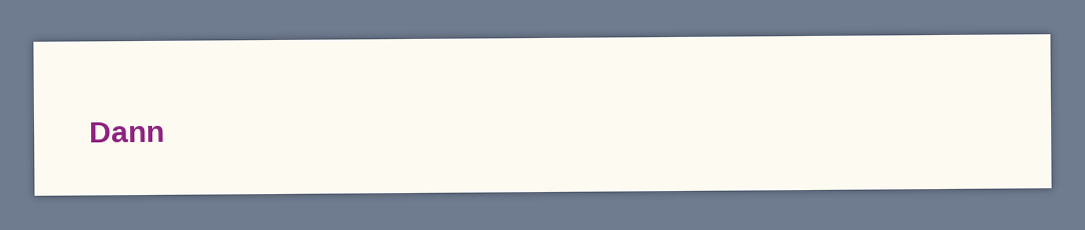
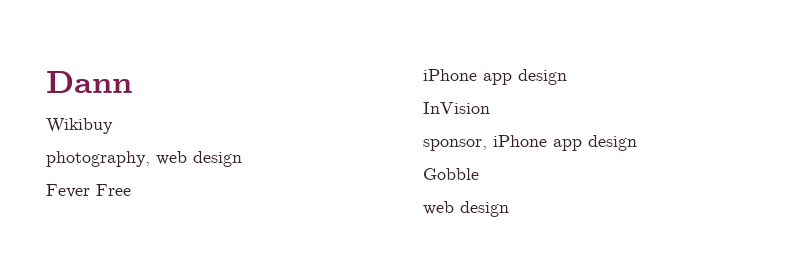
(165, 132) none -> [46,118,113,134] [46,151,242,167] [46,184,131,198] [423,69,567,85] [423,102,490,114] [423,135,637,151] [423,168,479,180] [423,201,509,217] // Wikibuy // photography, web design // Fever Free // iPhone app design // InVision // sponsor, iPhone app design // Gobble // web design

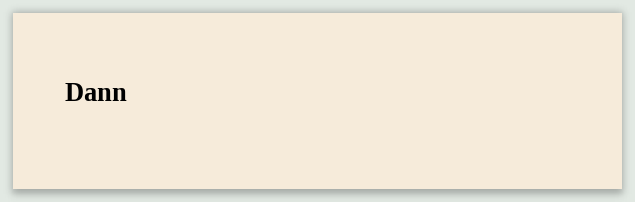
[46,118,113,134] [46,151,242,167] [46,184,131,198] [423,69,567,85] [423,102,490,114] [423,135,637,151] [423,168,479,180] [423,201,509,217] // Wikibuy // photography, web design // Fever Free // iPhone app design // InVision // sponsor, iPhone app design // Gobble // web design -> (127, 92) none

